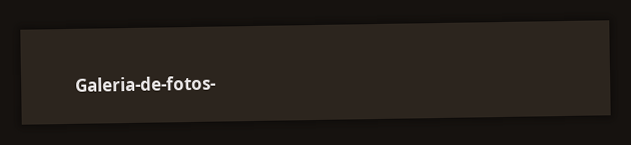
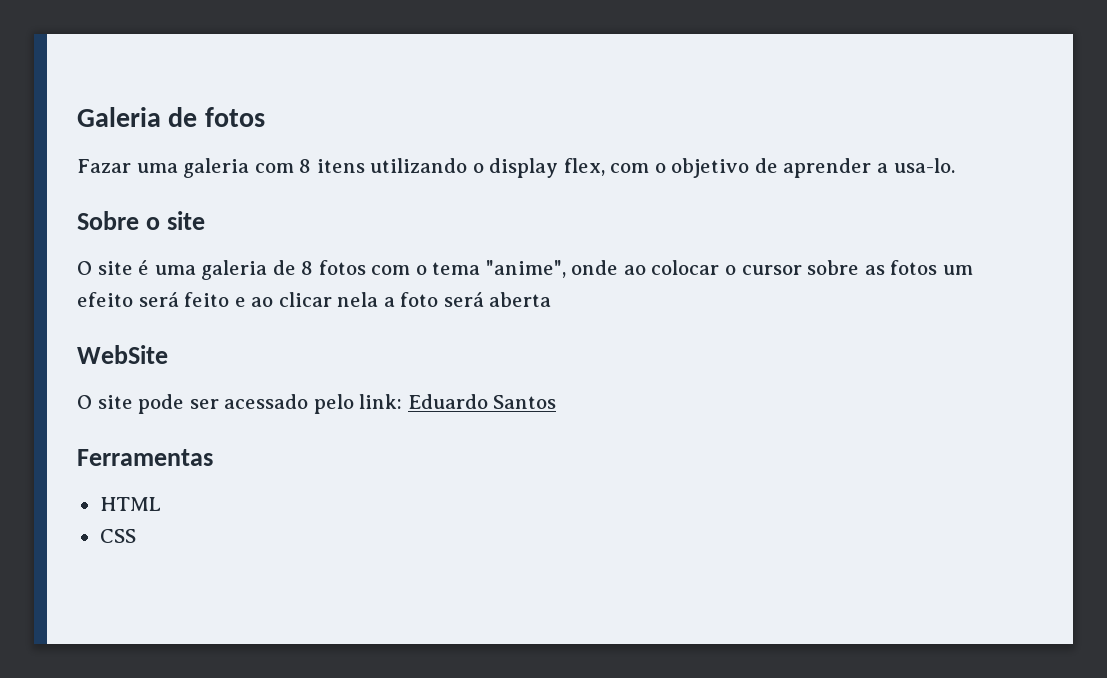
[75,75,216,92] Galeria-de-fotos- -> [77,107,265,127] [77,158,955,178] [77,211,205,230] [77,260,973,280] [77,292,552,307] [77,345,168,364] [77,394,557,414] [77,449,213,466] [99,497,161,511] [99,529,136,543] Galeria de fotos // Fazar uma galeria com 8 itens utilizando o display flex, com o objetivo de aprender a usa-lo. // Sobre o site // O site é uma galeria de 8 fotos com o tema "anime", onde ao colocar o cursor sobre as fotos um efeito será feito e ao clicar nela a foto será aberta // WebSite // O site pode ser acessado pelo link: Eduardo Santos // Ferramentas // HTML // CSS

